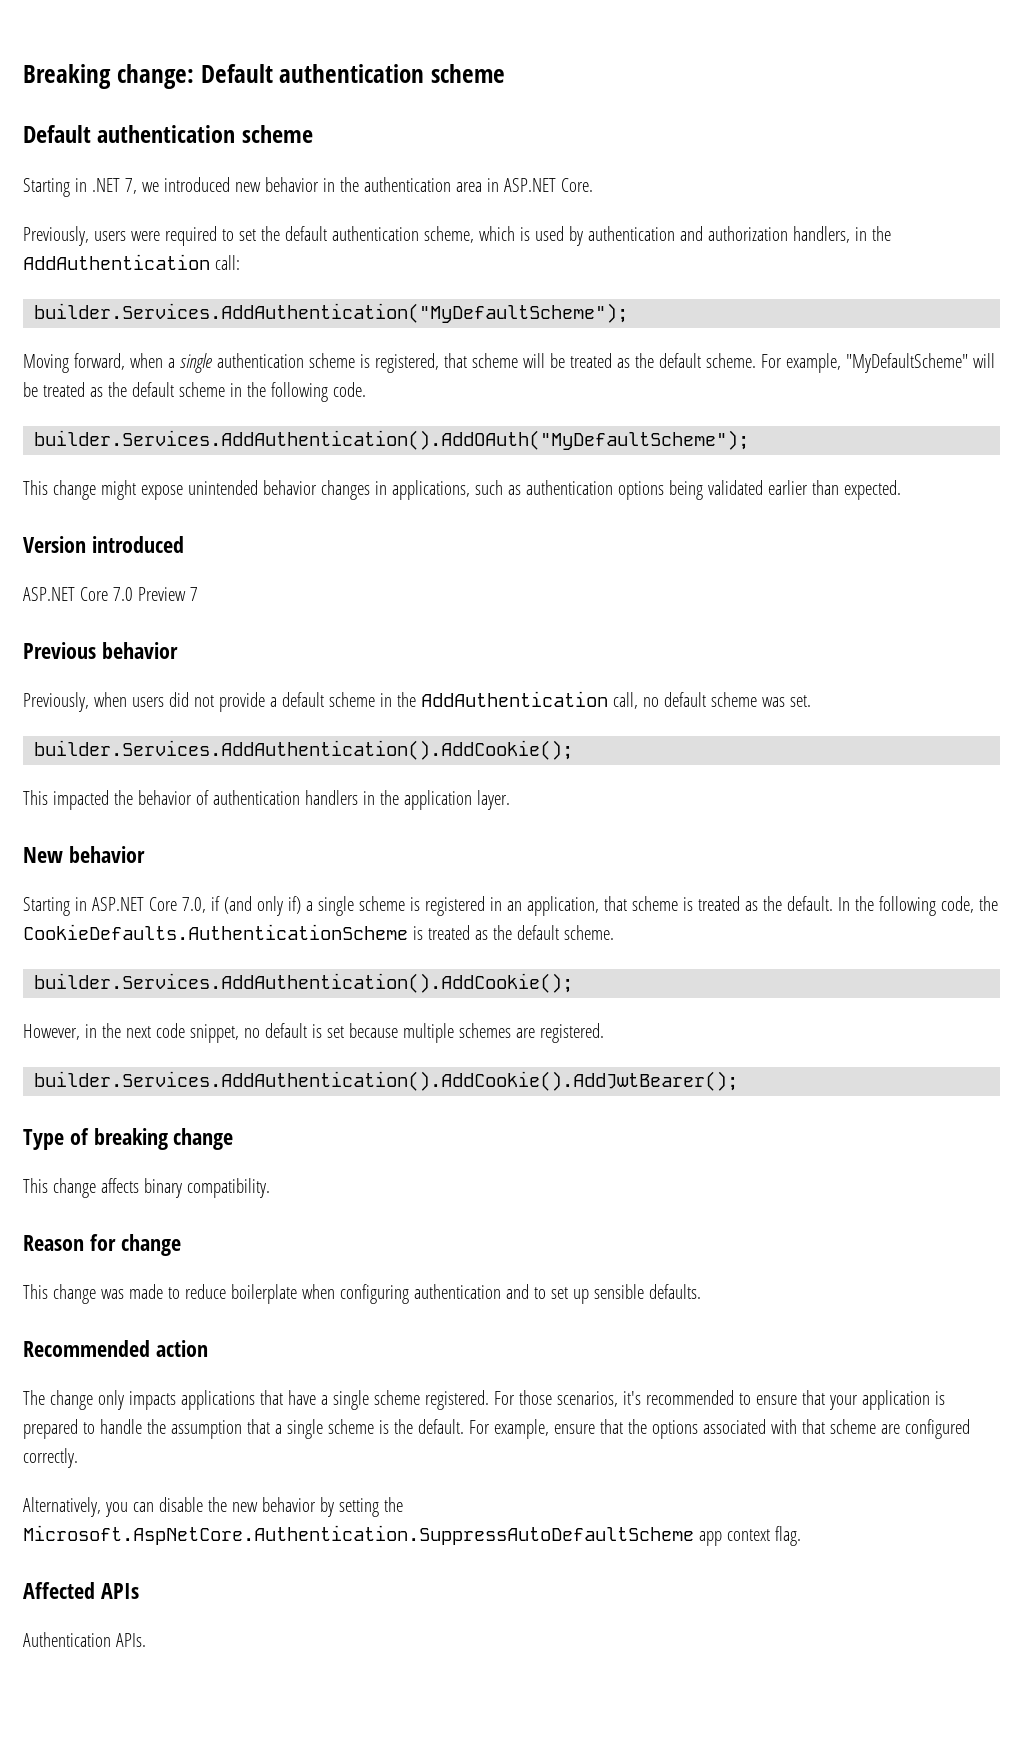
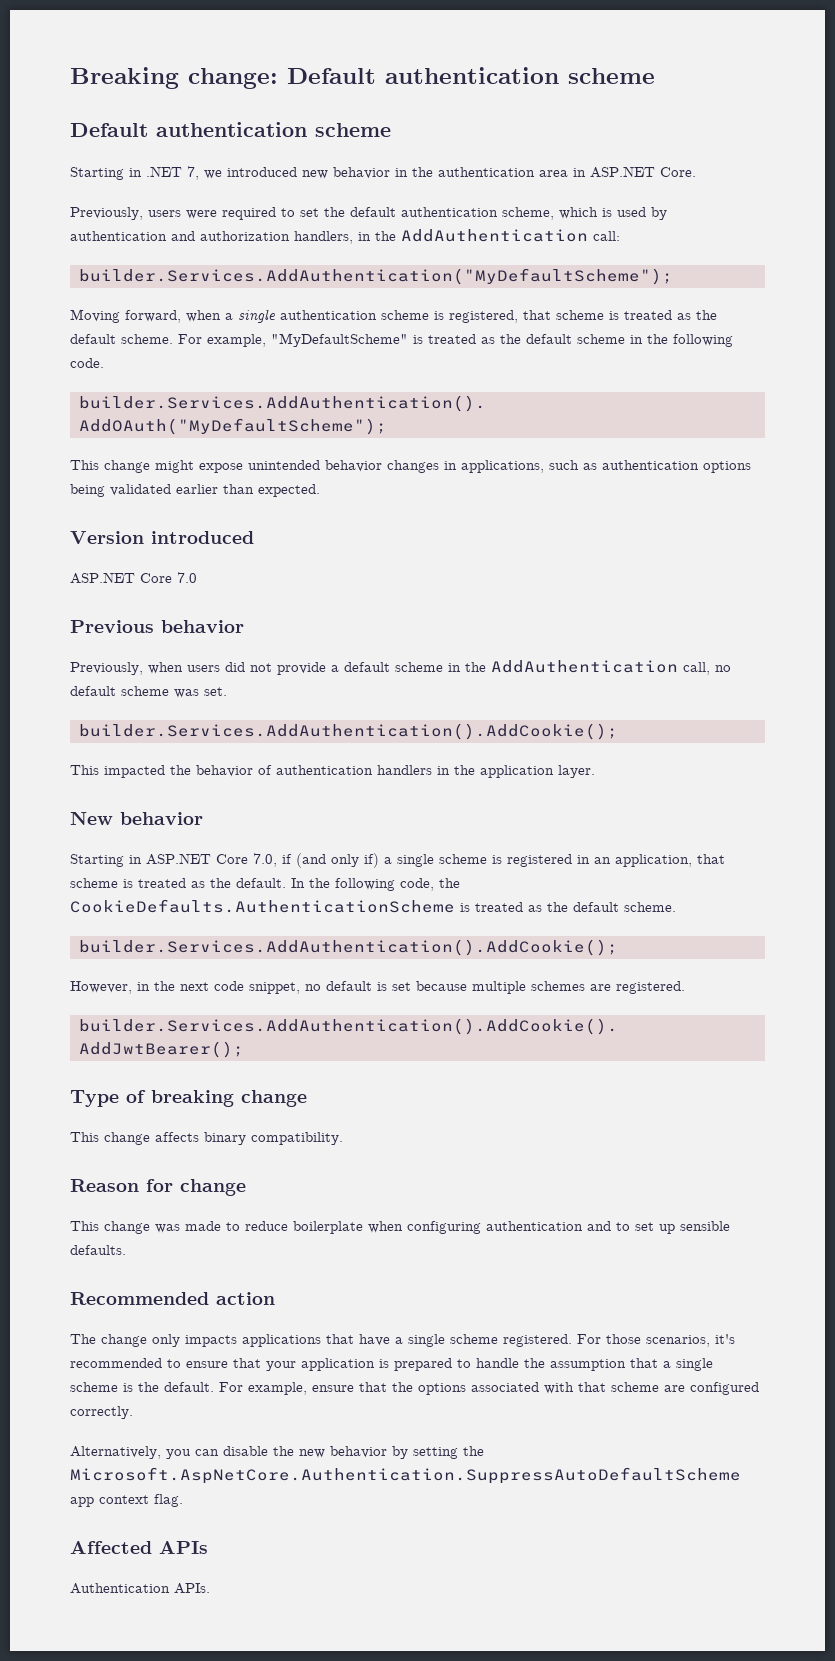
[522,353,565,368] will be -> [609,311,619,320] is
[972,353,995,368] [23,382,38,397] will be -> [413,335,423,344] is
[137,587,198,601] Preview 7 -> (197, 577) none

